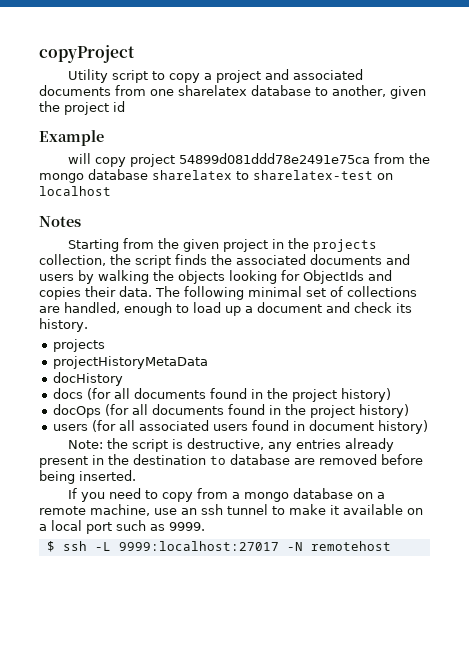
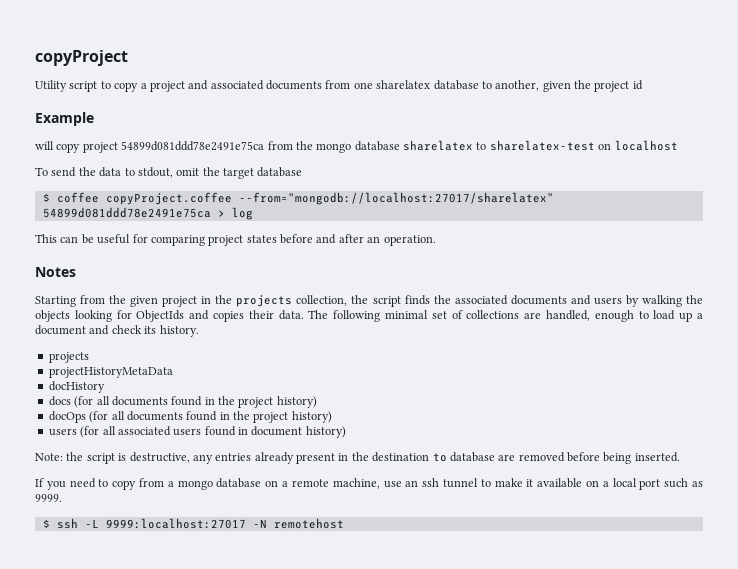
(111, 191) none -> [35,167,303,179] [42,192,554,205] [42,207,253,220] [35,234,436,246] // To send the data to stdout, omit the target database // $ coffee copyProject.coffee --from="mongodb://localhost:27017/sharelatex" 54899d081ddd78e2491e75ca > log // This can be useful for comparing project states before and after an operation.

